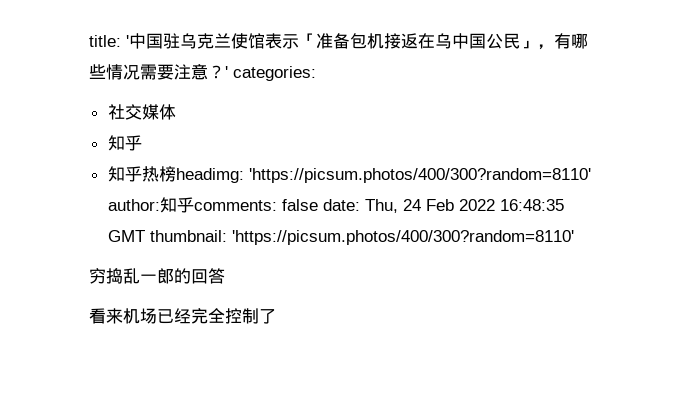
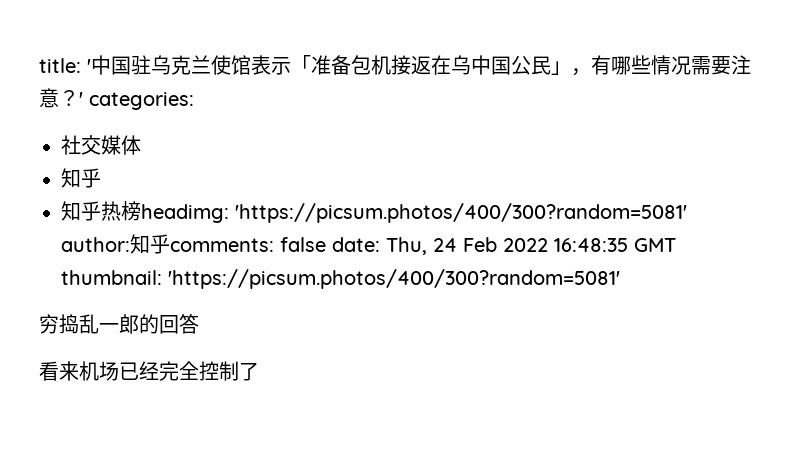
[248,168,591,183] 'https://picsum.photos/400/300?random=8110' -> [235,203,687,223] 'https://picsum.photos/400/300?random=5081'
[231,230,574,245] 'https://picsum.photos/400/300?random=8110' -> [168,269,620,289] 'https://picsum.photos/400/300?random=5081'

